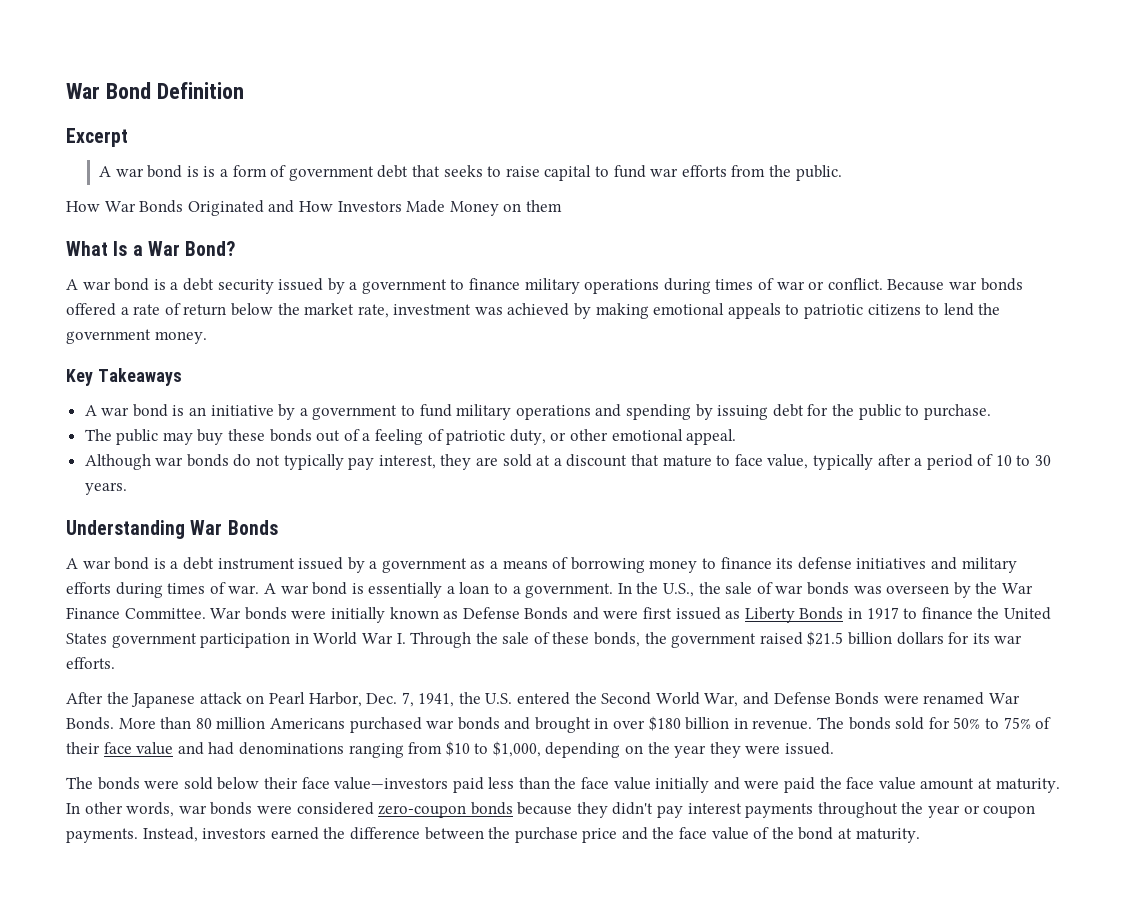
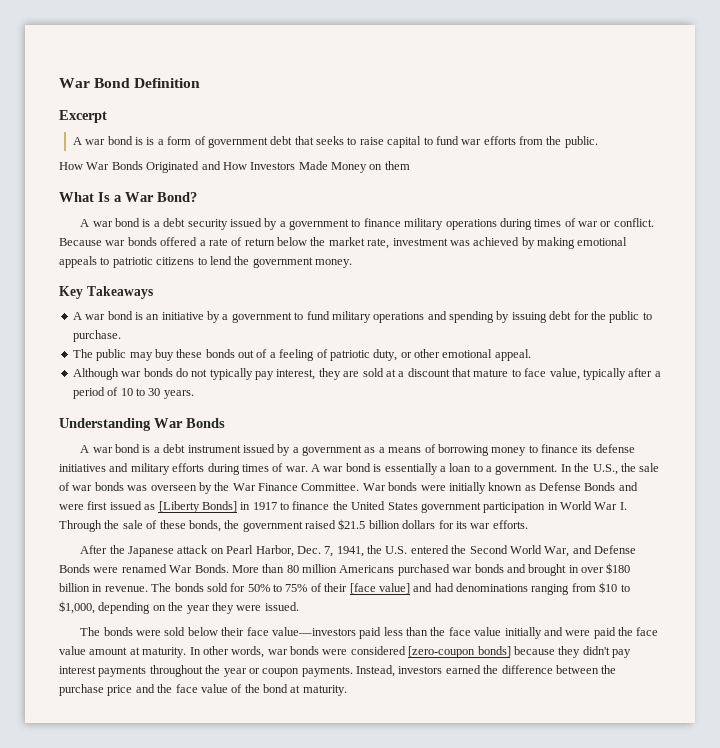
[744,607,844,623] Liberty Bonds -> [158,501,237,513] [Liberty Bonds]
[103,742,174,755] face value -> [349,583,410,594] [face value]
[378,802,513,818] zero-coupon bonds -> [408,646,511,658] [zero-coupon bonds]

